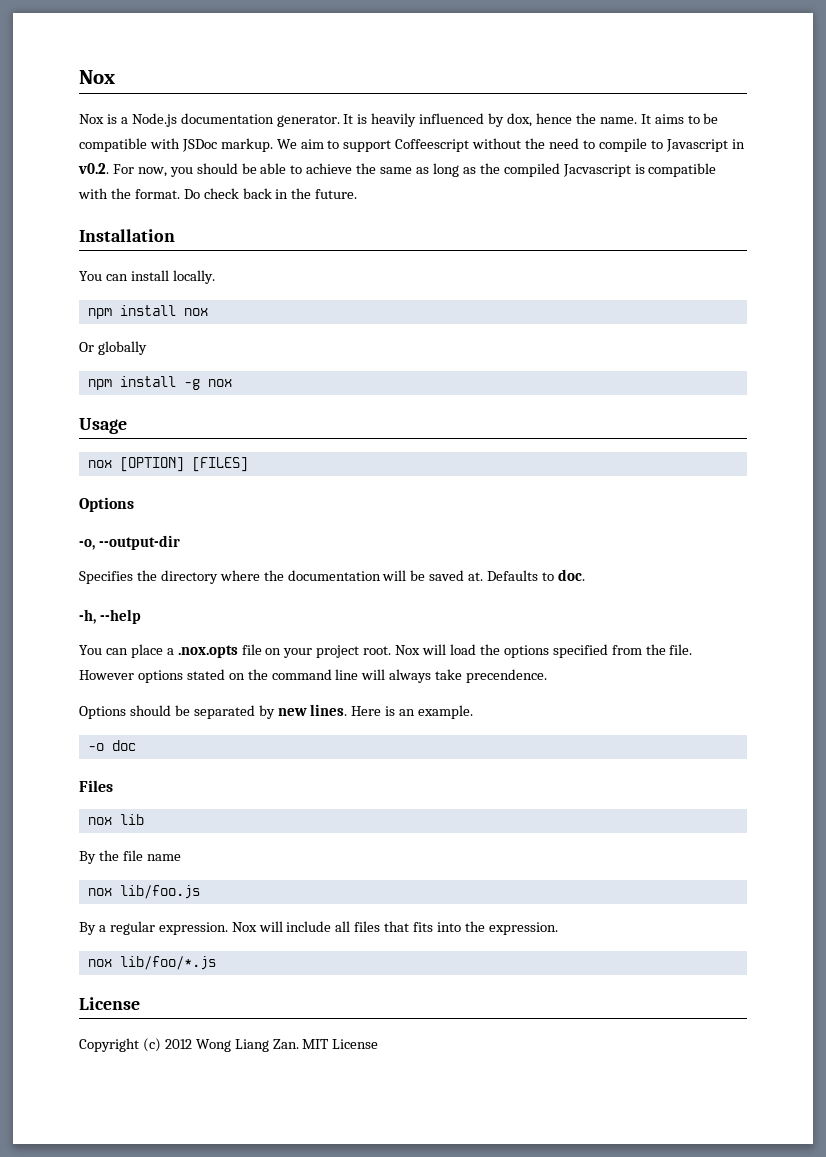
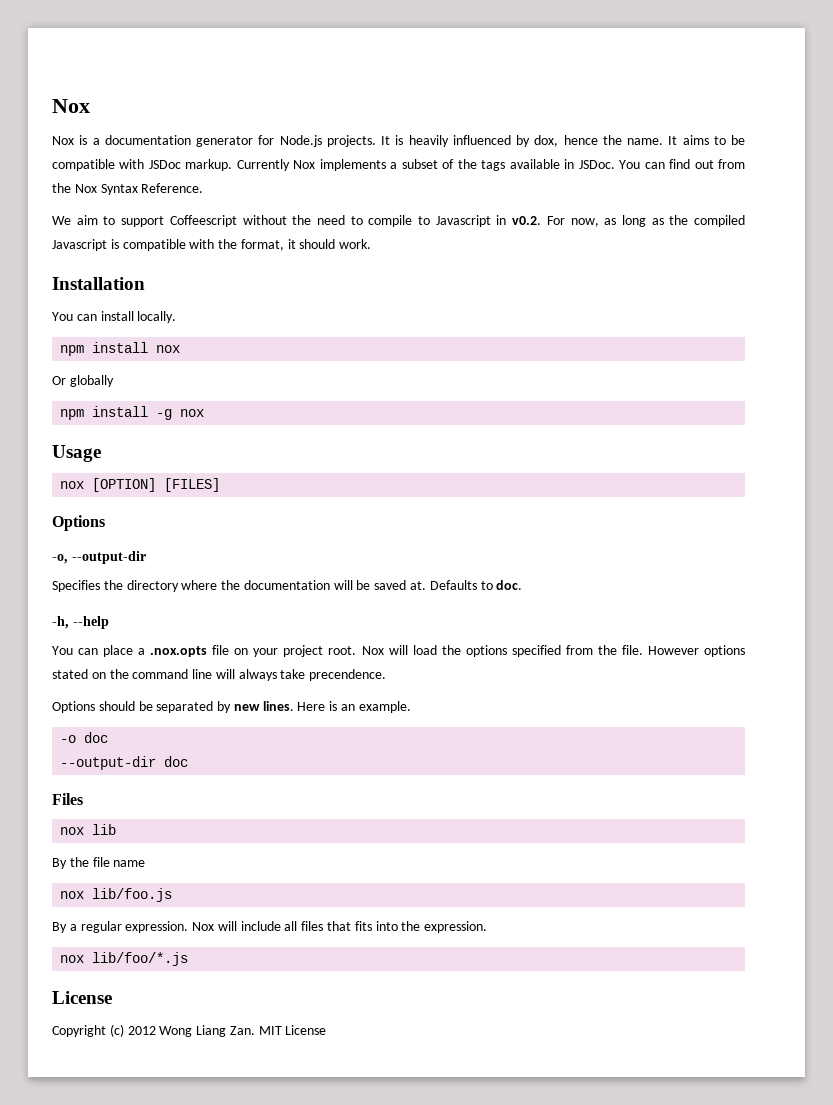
[131,113,340,127] Node.js documentation generator. -> [104,135,376,147] documentation generator for Node.js projects.
(273, 145) none -> [236,159,746,171] [52,183,204,195] Currently Nox implements a subset of the tags available in JSDoc. You can find out from the Nox Syntax Reference. //
[169,163,413,177] you should be able to achieve the same -> (599, 222) none
[562,164,631,177] Jacvascript -> [52,239,107,251] Javascript
[134,188,358,199] format. Do check back in the future. -> [240,239,372,251] format, it should work.
(136, 745) none -> [60,756,189,770] // --output-dir doc

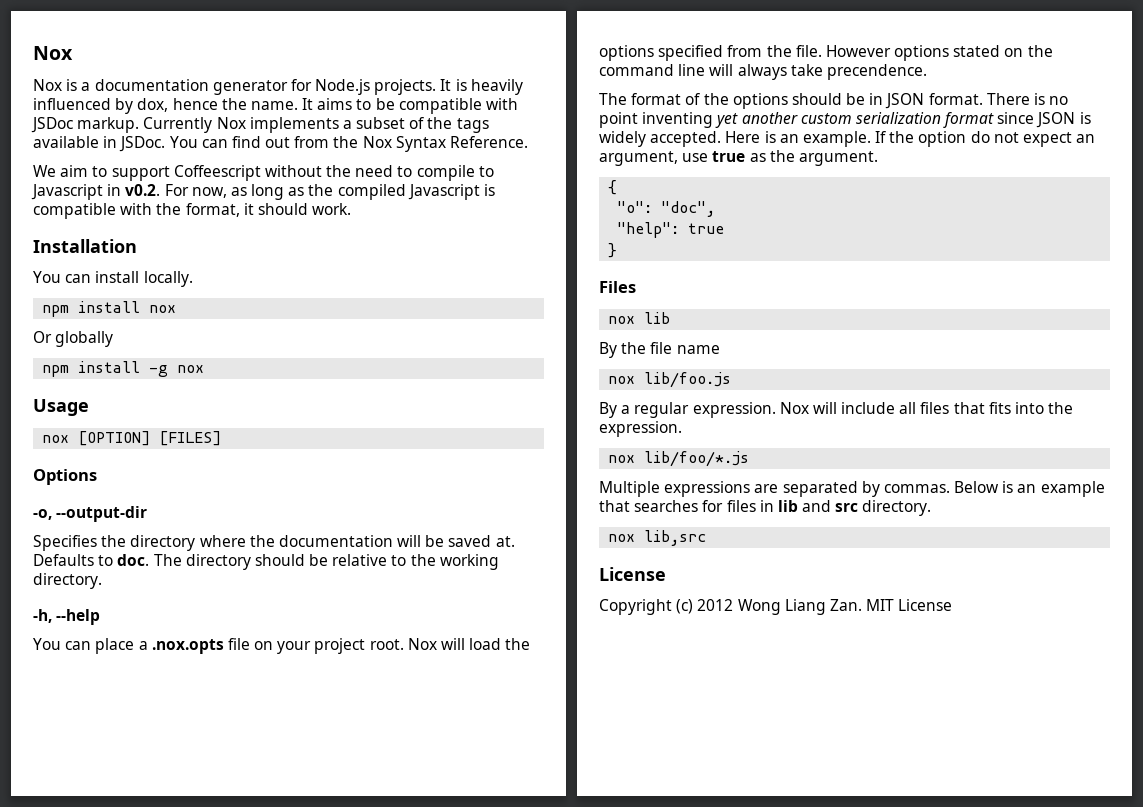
(523, 585) none -> [153,554,499,570] [33,573,102,589] The directory should be relative to the working directory.
[52,701,411,713] [60,732,109,743] [60,756,189,770] Options should be separated by new lines. Here is an example. // -o doc // --output-dir doc -> [599,93,1069,109] [599,112,1091,128] [599,131,1096,147] [599,150,878,166] [608,180,618,195] [617,201,716,217] [617,222,725,238] [608,243,618,258] The format of the options should be in JSON format. There is no point inventing yet another custom serialization format since JSON is widely accepted. Here is an example. If the option do not expect an argument, use true as the argument. // { // "o": "doc", // "help": true // }
(189, 959) none -> [599,481,1105,497] [599,500,932,516] [608,530,707,546] // Multiple expressions are separated by commas. Below is an example that searches for files in lib and src directory. // nox lib,src

